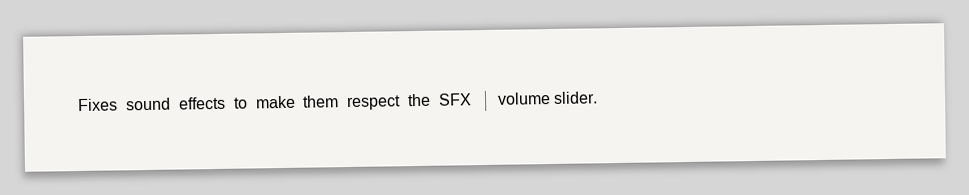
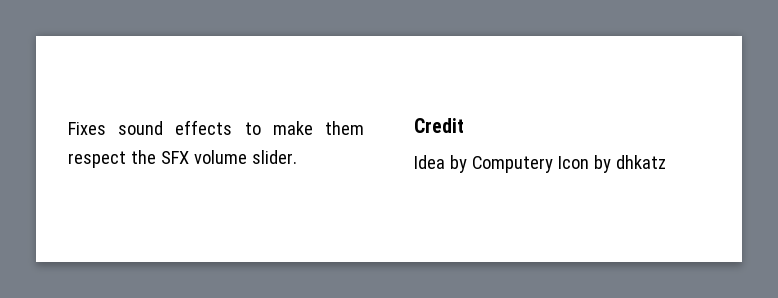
(599, 97) none -> [414,118,464,133] [414,155,666,173] // Credit // Idea by Computery Icon by dhkatz

